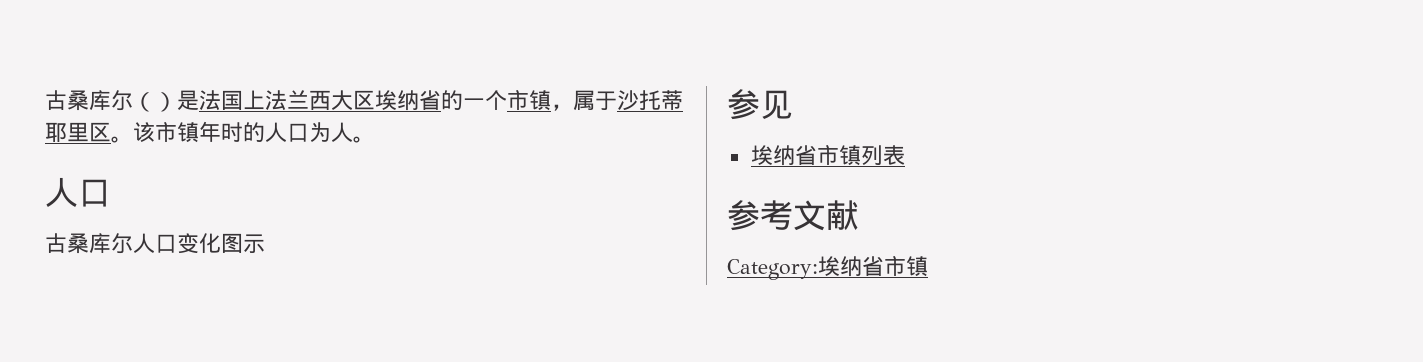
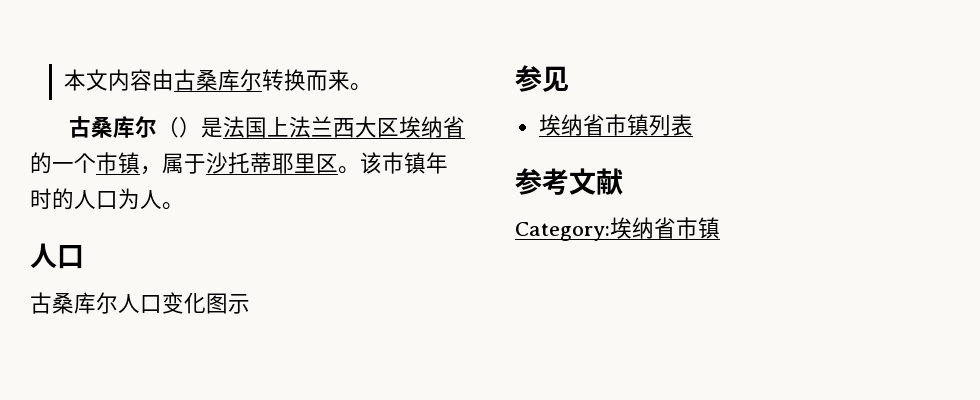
(45, 100) none -> [63,69,372,91] 本文内容由古桑库尔转换而来。 //

